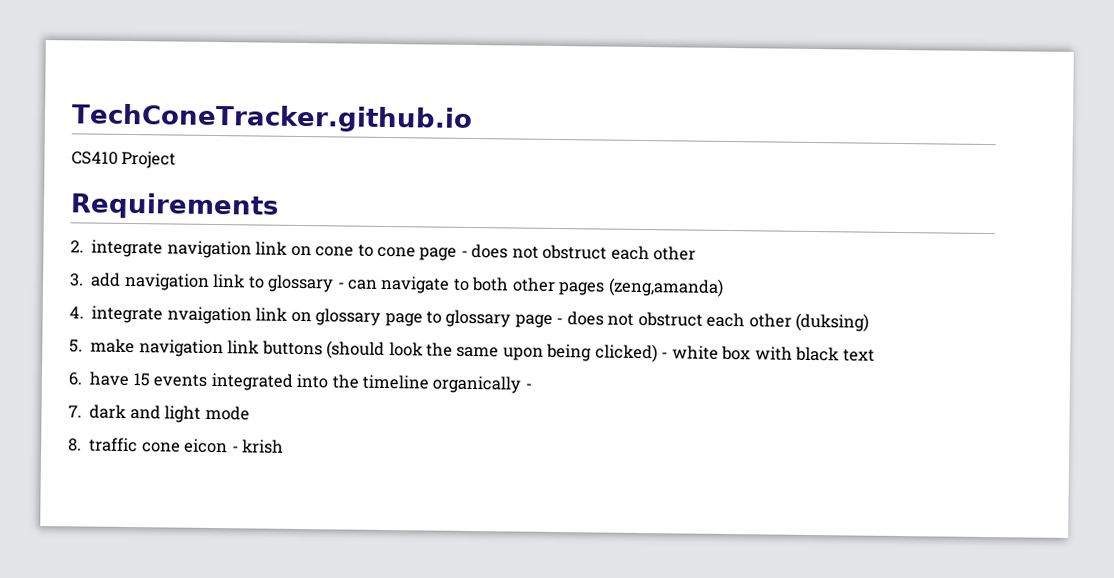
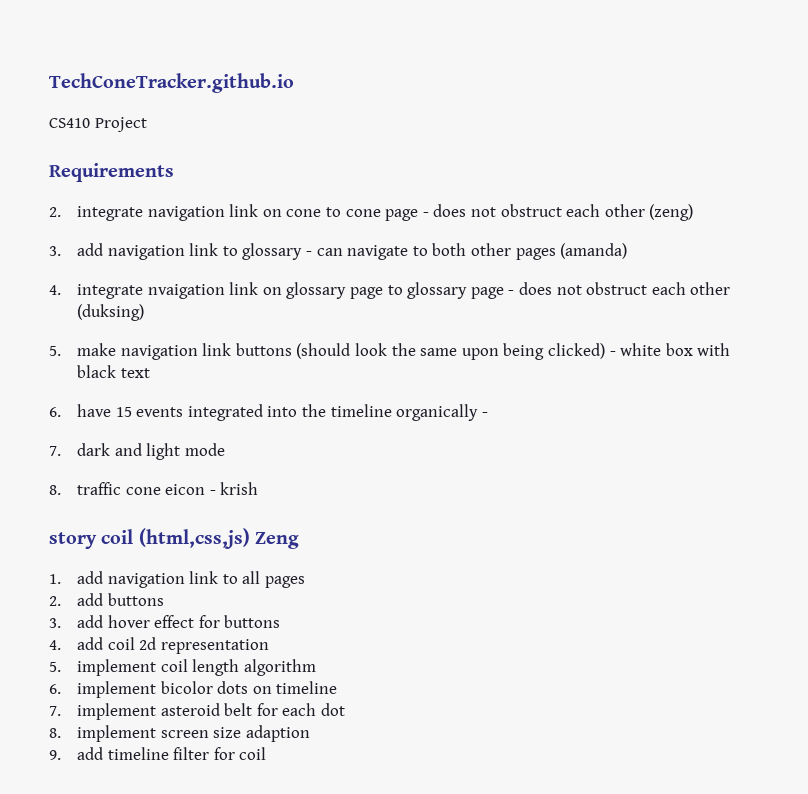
(697, 253) none -> [649,204,694,221] (zeng)
[607,277,724,297] (zeng,amanda) -> [560,243,628,259] (amanda)
(285, 446) none -> [49,528,299,549] [49,571,306,588] [49,593,164,606] [49,615,281,628] [49,637,269,654] [49,659,316,676] [49,681,338,698] [49,703,346,720] [49,725,310,742] [49,747,267,760] // story coil (html,css,js) Zeng // 1. add navigation link to all pages // 2. add buttons // 3. add hover effect for buttons // 4. add coil 2d representation // 5. implement coil length algorithm // 6. implement bicolor dots on timeline // 7. implement asteroid belt for each dot // 8. implement screen size adaption // 9. add timeline filter for coil

